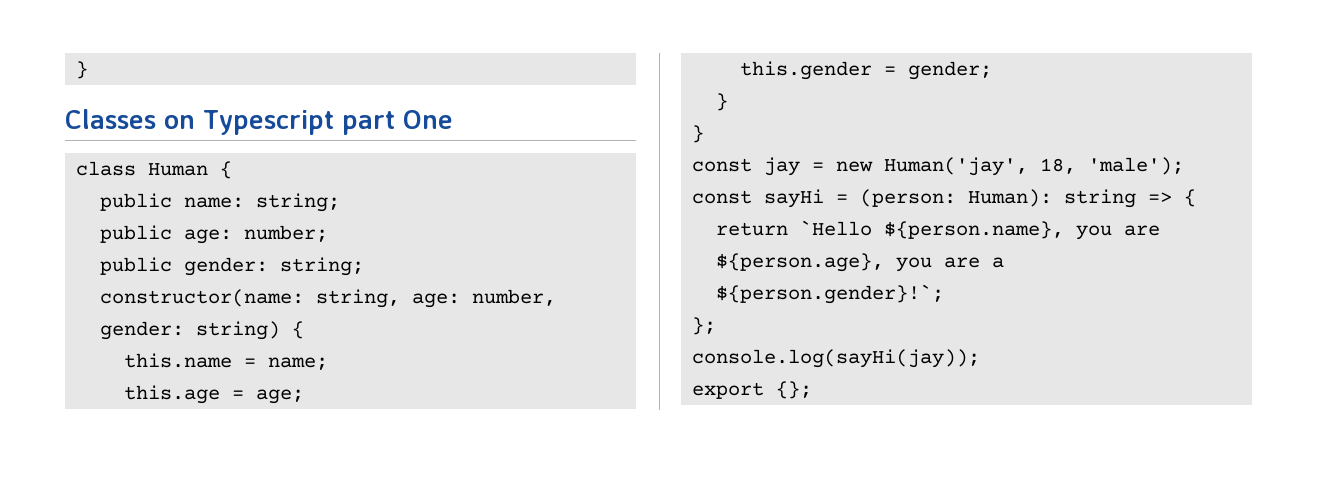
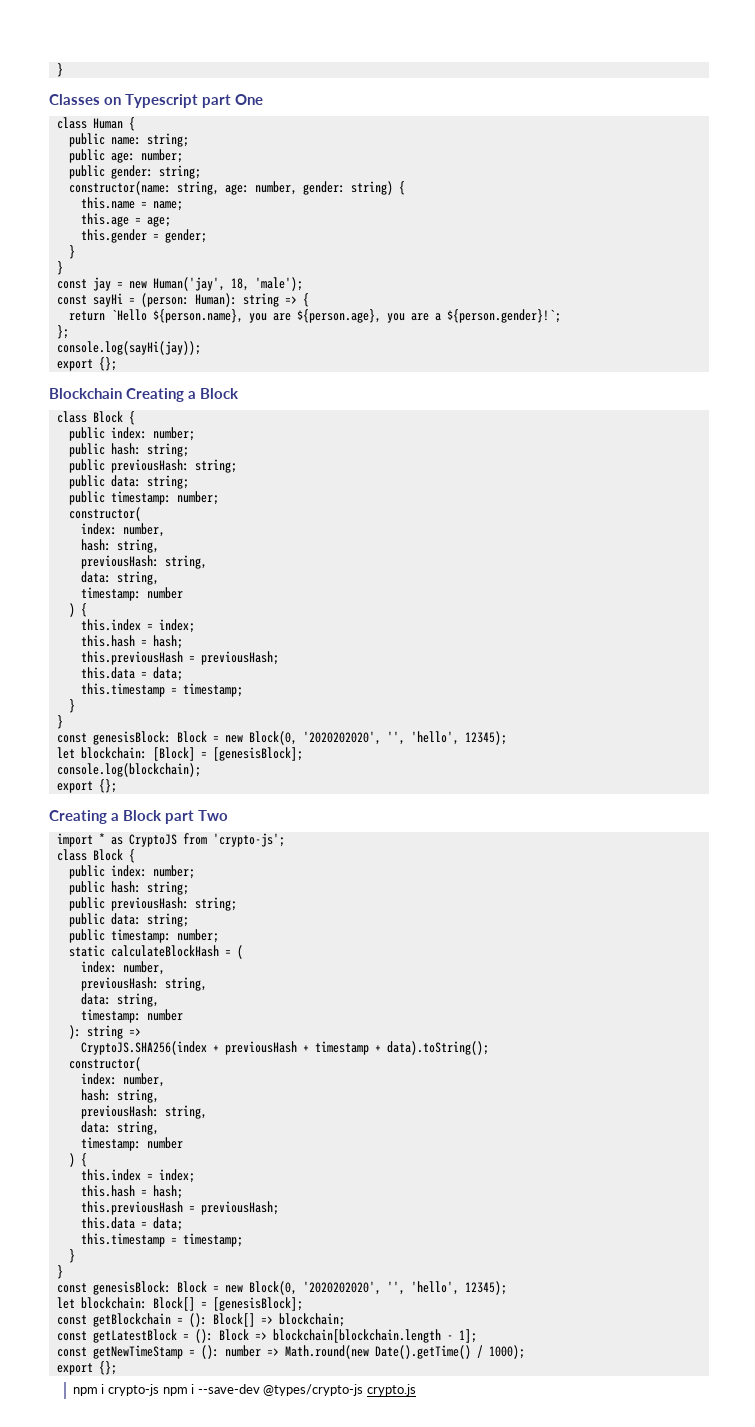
(812, 390) none -> [49,388,240,402] [56,411,135,425] [68,427,195,441] [68,443,189,457] [68,459,237,473] [68,475,189,489] [68,491,219,505] [68,507,141,521] [80,523,165,537] [80,539,159,553] [80,555,207,569] [80,571,159,585] [80,587,183,601] [68,603,87,617] [80,619,195,633] [80,635,183,649] [80,651,279,665] [80,667,183,681] [80,683,243,697] [68,699,75,713] [56,715,63,729] [56,731,507,745] [56,747,303,761] [56,763,201,777] [56,779,117,793] [49,810,229,824] [56,833,285,847] [56,849,135,863] [68,865,195,879] [68,881,189,895] [68,897,237,911] [68,913,189,927] [68,929,219,943] [68,945,243,959] [80,961,165,975] [80,977,207,991] [80,993,159,1007] [80,1009,183,1023] [68,1025,141,1039] [80,1041,489,1055] [68,1057,141,1071] [80,1073,165,1087] [80,1089,159,1103] [80,1105,207,1119] [80,1121,159,1135] [80,1137,183,1151] [68,1153,87,1167] [80,1169,195,1183] [80,1185,183,1199] [80,1201,279,1215] [80,1217,183,1231] [80,1233,243,1247] [68,1249,75,1263] [56,1265,63,1279] [56,1281,507,1295] [56,1297,303,1311] [56,1313,345,1327] [56,1329,477,1343] [56,1345,525,1359] [56,1361,117,1375] [72,1384,416,1396] // Blockchain Creating a Block // class Block { // public index: number; // public hash: string; // public previousHash: string; // public data: string; // public timestamp: number; // constructor( // index: number, // hash: string, // previousHash: string, // data: string, // timestamp: number // ) { // this.index = index; // this.hash = hash; // this.previousHash = previousHash; // this.data = data; // this.timestamp = timestamp; // } // } // const genesisBlock: Block = new Block(0, '2020202020', '', 'hello', 12345); // let blockchain: [Block] = [genesisBlock]; // console.log(blockchain); // export {}; // Creating a Block part Two // import * as CryptoJS from 'crypto-js'; // class Block { // public index: number; // public hash: string; // public previousHash: string; // public data: string; // public timestamp: number; // static calculateBlockHash = ( // index: number, // previousHash: string, // data: string, // timestamp: number // ): string => // CryptoJS.SHA256(index + previousHash + timestamp + data).toString(); // constructor( // index: number, // hash: string, // previousHash: string, // data: string, // timestamp: number // ) { // this.index = index; // this.hash = hash; // this.previousHash = previousHash; // this.data = data; // this.timestamp = timestamp; // } // } // const genesisBlock: Block = new Block(0, '2020202020', '', 'hello', 12345); // let blockchain: Block[] = [genesisBlock]; // const getBlockchain = (): Block[] => blockchain; // const getLatestBlock = (): Block => blockchain[blockchain.length - 1]; // const getNewTimeStamp = (): number => Math.round(new Date().getTime() / 1000); // export {}; // npm i crypto-js npm i --save-dev @types/crypto-js crypto.js

